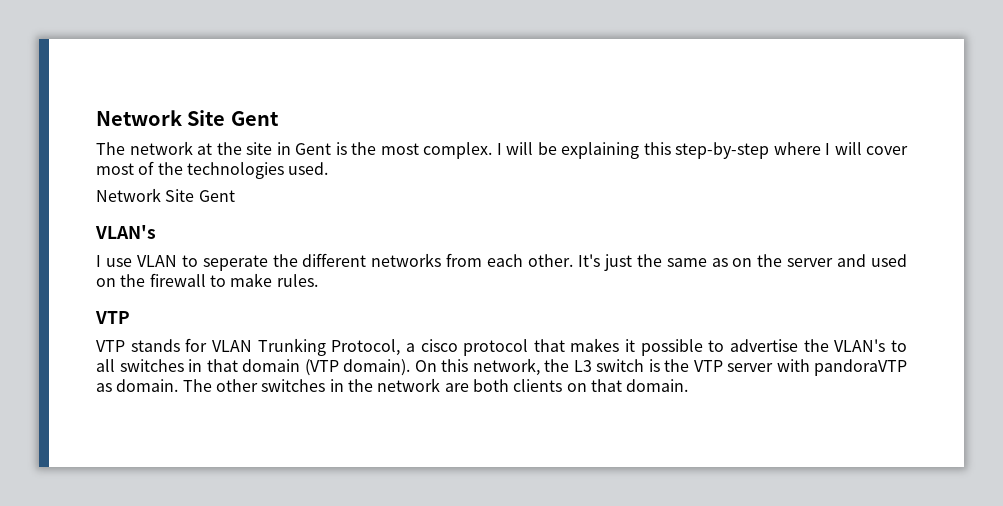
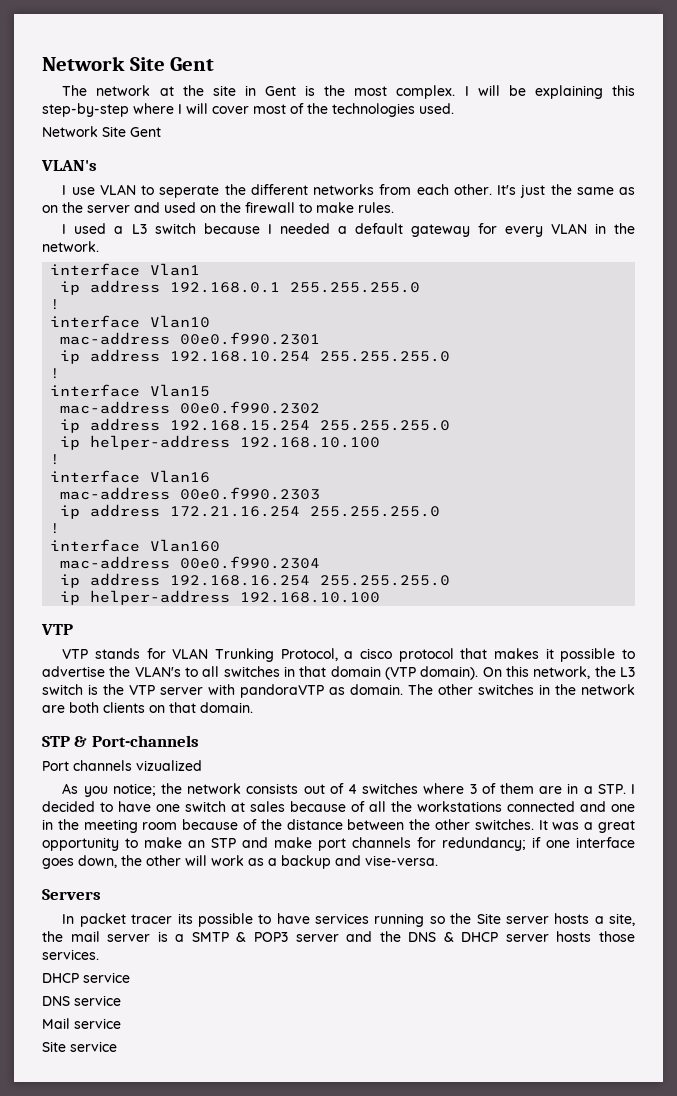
(318, 280) none -> [62,223,635,237] [42,241,99,252] [50,263,201,276] [60,280,421,295] [50,299,61,310] [50,315,211,328] [60,332,321,345] [60,349,451,364] [50,368,61,379] [50,384,211,397] [60,401,321,414] [60,418,451,433] [60,435,381,450] [50,454,61,465] [50,470,211,483] [60,487,321,500] [60,504,441,519] [50,523,61,534] [50,539,221,552] [60,556,321,569] [60,573,451,588] [60,590,381,605] // I used a L3 switch because I needed a default gateway for every VLAN in the network. // interface Vlan1 // ip address 192.168.0.1 255.255.255.0 // ! // interface Vlan10 // mac-address 00e0.f990.2301 // ip address 192.168.10.254 255.255.255.0 // ! // interface Vlan15 // mac-address 00e0.f990.2302 // ip address 192.168.15.254 255.255.255.0 // ip helper-address 192.168.10.100 // ! // interface Vlan16 // mac-address 00e0.f990.2303 // ip address 172.21.16.254 255.255.255.0 // ! // interface Vlan160 // mac-address 00e0.f990.2304 // ip address 192.168.16.254 255.255.255.0 // ip helper-address 192.168.10.100
(689, 385) none -> [42,735,199,747] [42,760,202,771] [62,783,635,797] [42,801,635,812] [42,819,635,833] [42,837,635,851] [42,855,438,869] [42,889,101,900] [62,913,635,927] [42,931,635,942] [42,949,99,960] [42,972,130,983] [42,995,121,1006] [42,1018,121,1029] [42,1041,117,1052] // STP & Port-channels // Port channels vizualized // As you notice; the network consists out of 4 switches where 3 of them are in a STP. I decided to have one switch at sales because of all the workstations connected and one in the meeting room because of the distance between the other switches. It was a great opportunity to make an STP and make port channels for redundancy; if one interface goes down, the other will work as a backup and vise-versa. // Servers // In packet tracer its possible to have services running so the Site server hosts a site, the mail server is a SMTP & POP3 server and the DNS & DHCP server hosts those services. // DHCP service // DNS service // Mail service // Site service

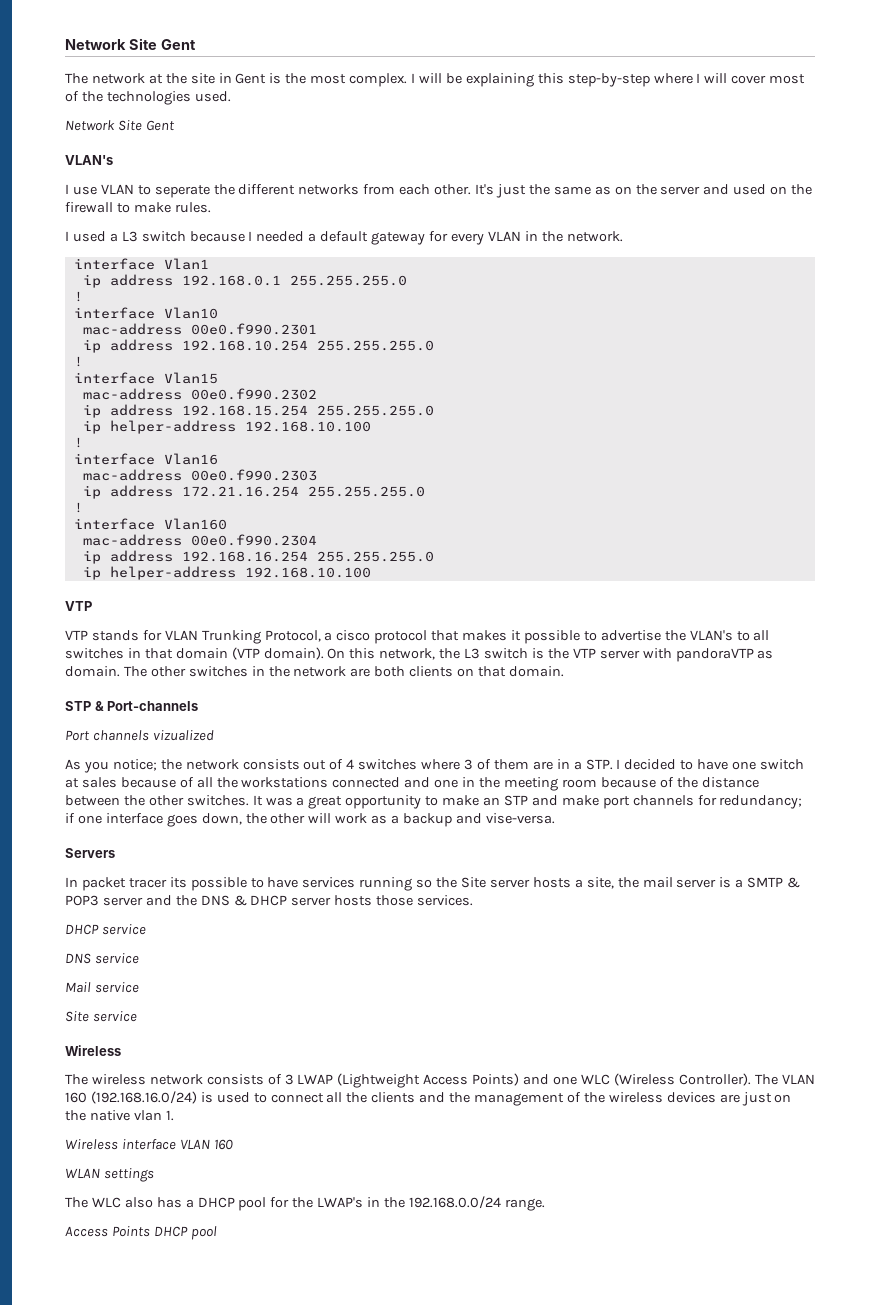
(117, 1046) none -> [65,1045,121,1056] [65,1073,815,1088] [65,1091,792,1106] [65,1110,174,1121] [65,1139,233,1150] [65,1168,154,1182] [65,1196,545,1211] [65,1226,217,1240] // Wireless // The wireless network consists of 3 LWAP (Lightweight Access Points) and one WLC (Wireless Controller). The VLAN 160 (192.168.16.0/24) is used to connect all the clients and the management of the wireless devices are just on the native vlan 1. // Wireless interface VLAN 160 // WLAN settings // The WLC also has a DHCP pool for the LWAP's in the 192.168.0.0/24 range. // Access Points DHCP pool

